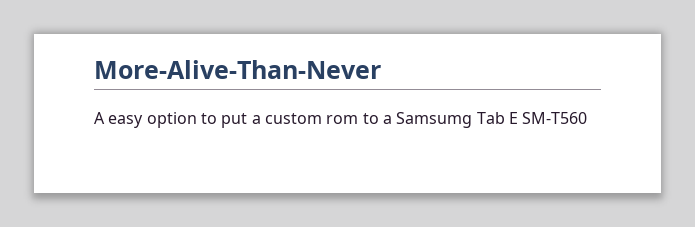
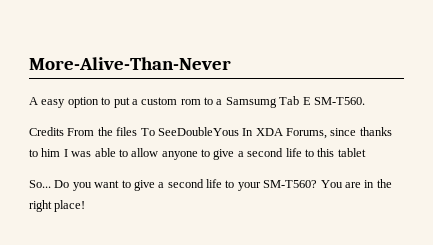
[522,112,588,124] SM-T560 -> [313,97,365,105] [29,127,392,139] [29,148,366,160] [29,179,392,191] [29,200,86,212] SM-T560. // Credits From the files To SeeDoubleYous In XDA Forums, since thanks to him I was able to allow anyone to give a second life to this tablet // So... Do you want to give a second life to your SM-T560? You are in the right place!

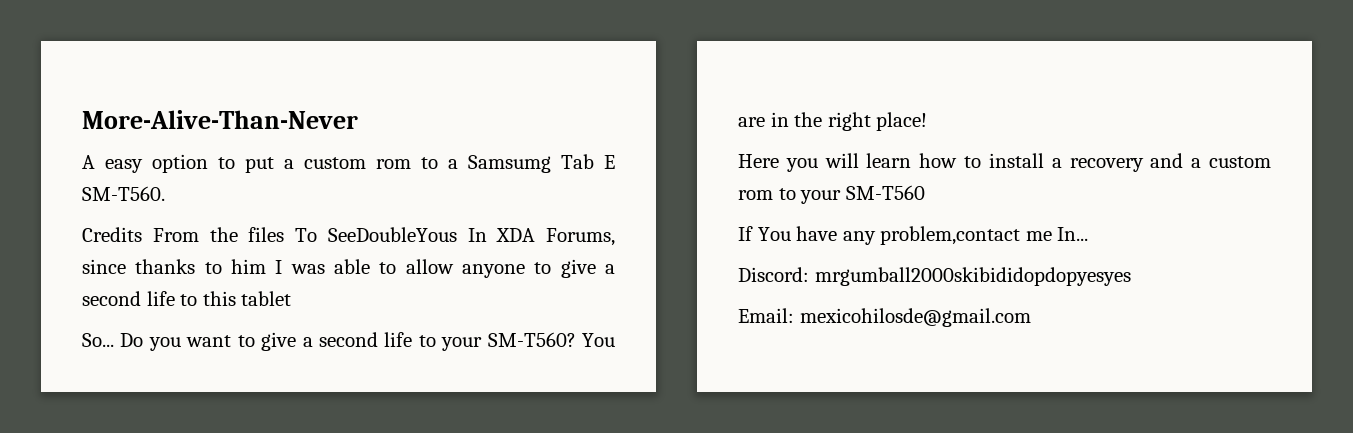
(86, 206) none -> [738,153,1271,172] [738,185,925,204] [738,226,1089,245] [738,267,1131,286] [738,308,1031,327] // Here you will learn how to install a recovery and a custom rom to your SM-T560 // If You have any problem,contact me In... // Discord: mrgumball2000skibididopdopyesyes // Email: mexicohilosde@gmail.com

